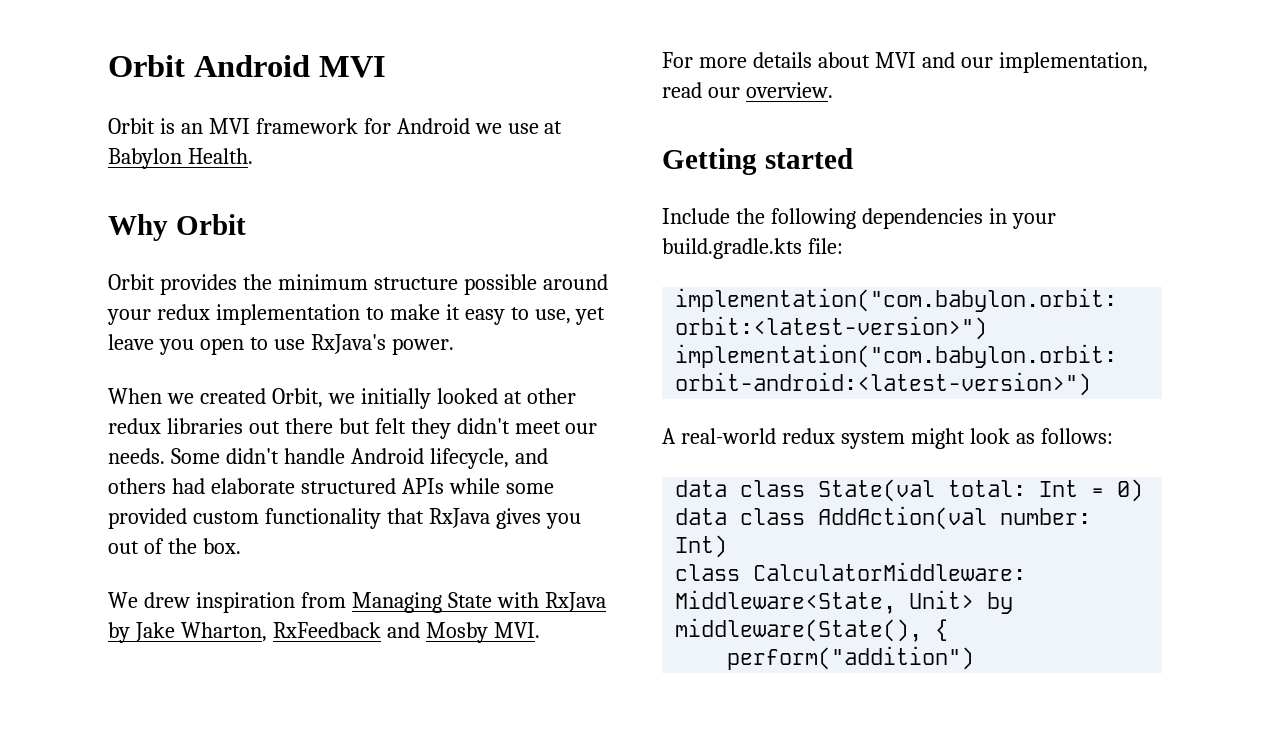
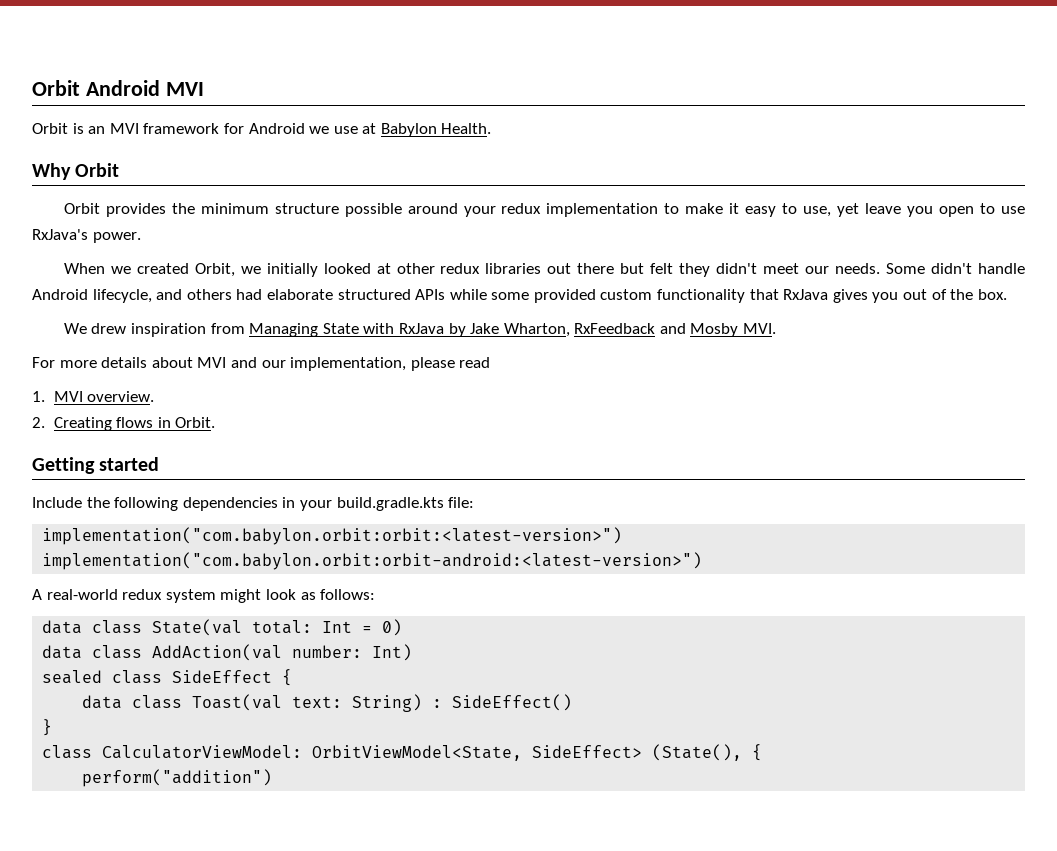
(1148, 62) none -> [410,357,455,371] please
[707,87,740,98] our -> [32,391,83,402] // 1. MVI
(833, 90) none -> [32,417,216,431] // 2. Creating flows in Orbit.
[675,562,1027,581] [675,590,1014,614] [675,618,923,642] class CalculatorMiddleware: Middleware<State, Unit> by middleware(State(), -> [42,669,293,686] [82,694,573,712] [42,719,53,736] [42,744,743,761] sealed class SideEffect { // data class Toast(val text: String) : SideEffect() // } // class CalculatorViewModel: OrbitViewModel<State, SideEffect> (State(),

